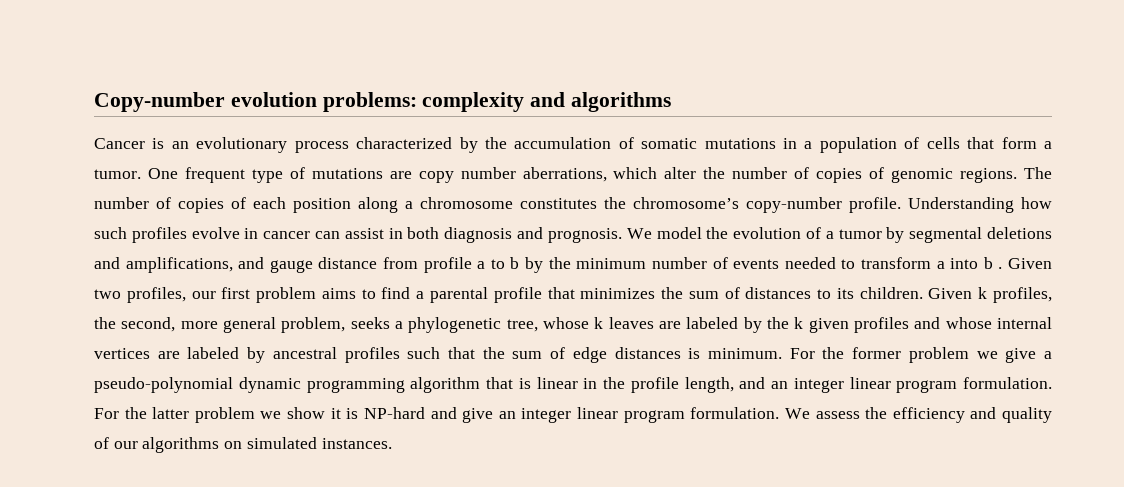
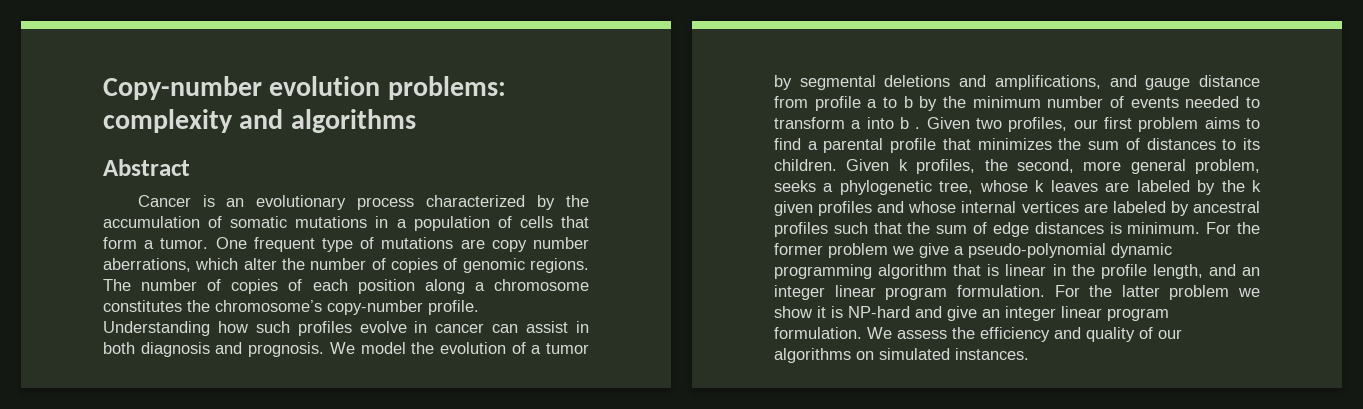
(672, 102) none -> [103,159,190,176] // Abstract

